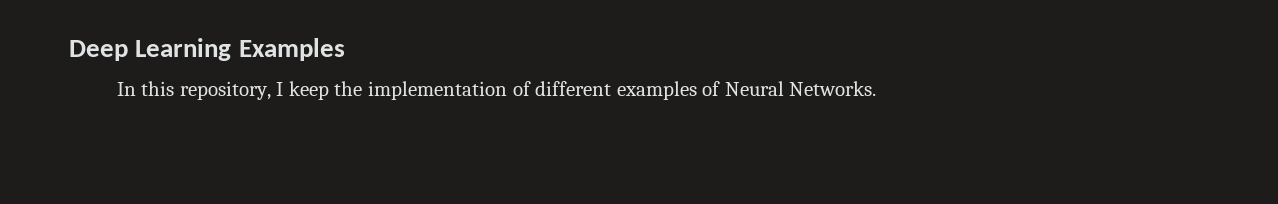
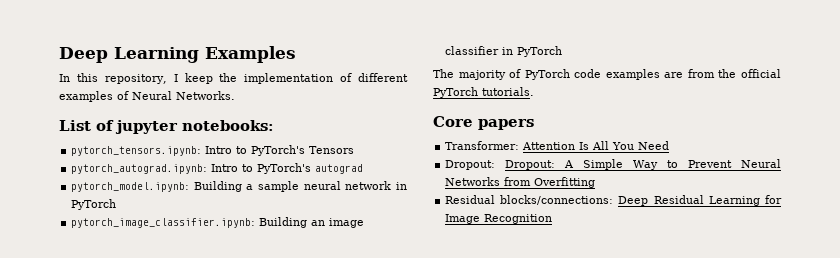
(877, 88) none -> [59,120,274,134] [71,145,355,156] [71,163,364,174] [71,181,407,192] [71,199,117,210] [71,217,365,228] [445,46,563,57] [433,69,781,80] [433,87,534,98] [433,116,534,130] [445,141,670,150] [445,159,781,170] [445,177,596,188] [445,195,782,206] [445,214,553,224] // List of jupyter notebooks: // pytorch_tensors.ipynb: Intro to PyTorch's Tensors // pytorch_autograd.ipynb: Intro to PyTorch's autograd // pytorch_model.ipynb: Building a sample neural network in PyTorch // pytorch_image_classifier.ipynb: Building an image classifier in PyTorch // The majority of PyTorch code examples are from the official PyTorch tutorials. // Core papers // Transformer: Attention Is All You Need // Dropout: Dropout: A Simple Way to Prevent Neural Networks from Overfitting // Residual blocks/connections: Deep Residual Learning for Image Recognition

